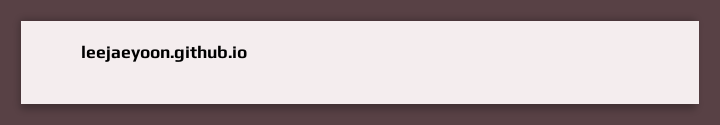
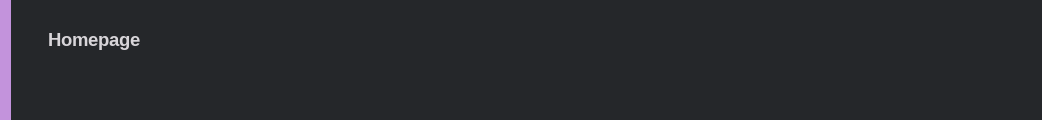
[81,45,247,62] leejaeyoon.github.io -> [48,33,140,50] Homepage

